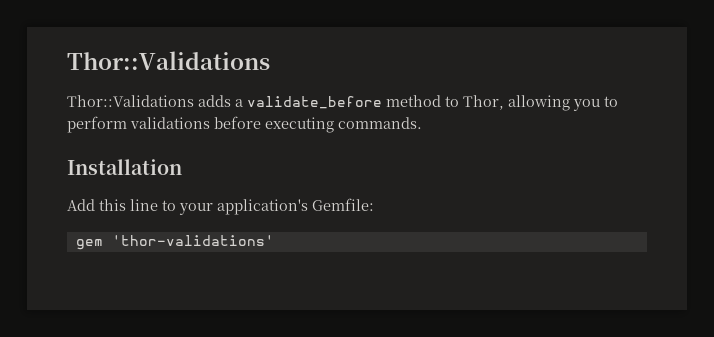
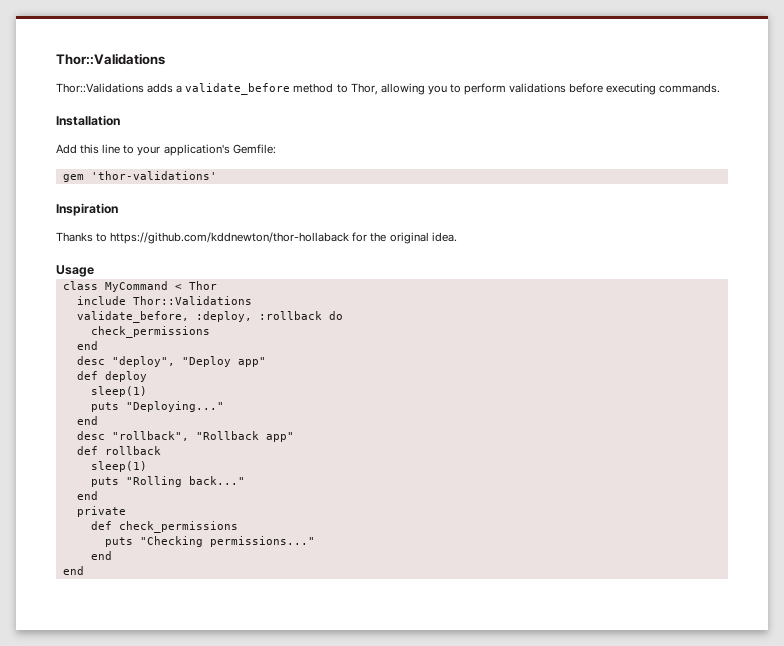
(274, 240) none -> [56,203,118,216] [56,232,457,244] [56,265,94,277] [62,281,217,292] [76,296,252,305] [76,311,343,323] [90,326,210,338] [76,341,98,350] [76,356,266,367] [76,371,147,382] [90,386,147,397] [90,401,224,412] [76,416,98,425] [76,431,294,442] [76,446,161,455] [90,461,147,472] [90,476,245,487] [76,491,98,500] [76,506,126,517] [90,521,238,533] [104,536,315,547] [90,551,112,560] [62,566,84,575] // Inspiration // Thanks to https://github.com/kddnewton/thor-hollaback for the original idea. // Usage // class MyCommand < Thor // include Thor::Validations // validate_before, :deploy, :rollback do // check_permissions // end // desc "deploy", "Deploy app" // def deploy // sleep(1) // puts "Deploying..." // end // desc "rollback", "Rollback app" // def rollback // sleep(1) // puts "Rolling back..." // end // private // def check_permissions // puts "Checking permissions..." // end // end

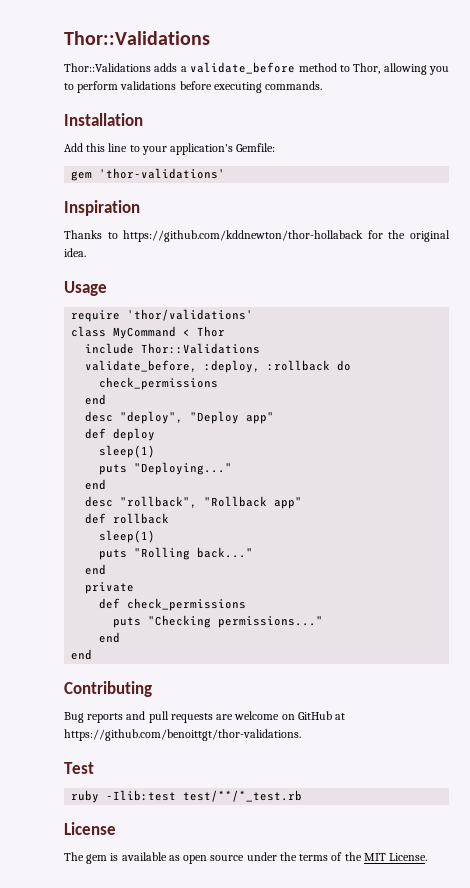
(94, 271) none -> [71,309,254,322] // require 'thor/validations'
(84, 570) none -> [64,681,152,697] [64,711,346,723] [64,729,301,741] [64,762,94,774] [71,790,303,803] [64,822,116,835] [64,852,428,864] // Contributing // Bug reports and pull requests are welcome on GitHub at https://github.com/benoittgt/thor-validations. // Test // ruby -Ilib:test test/**/*_test.rb // License // The gem is available as open source under the terms of the MIT License.

